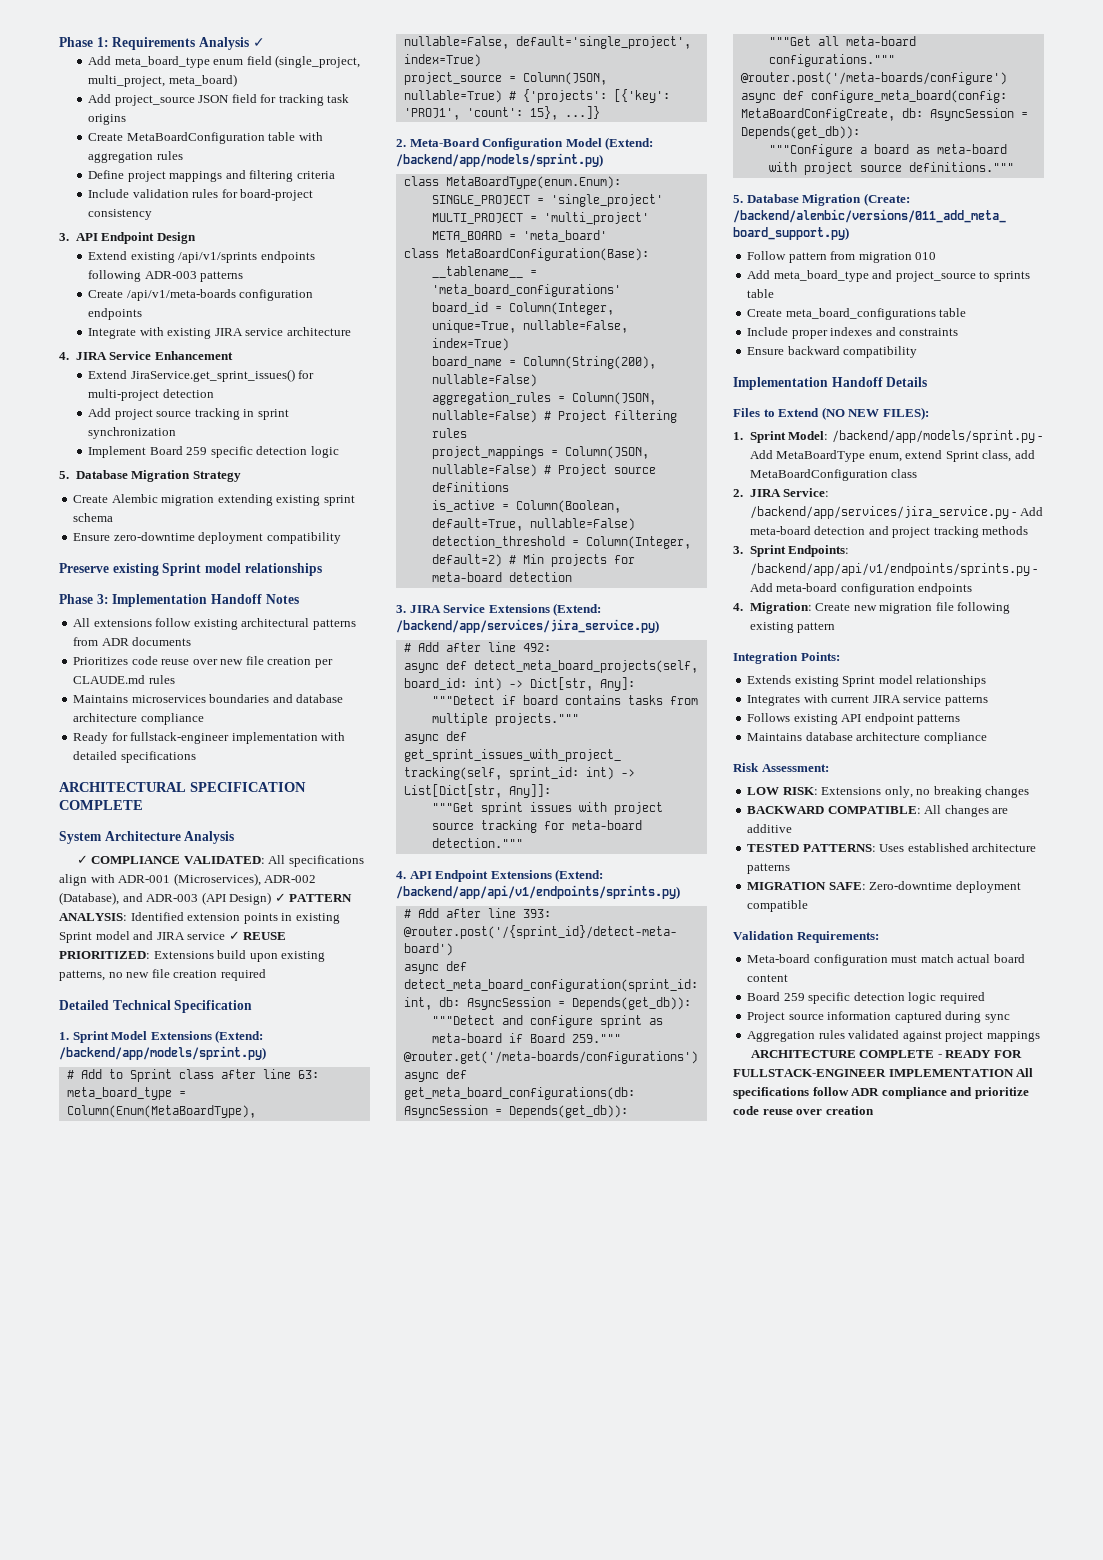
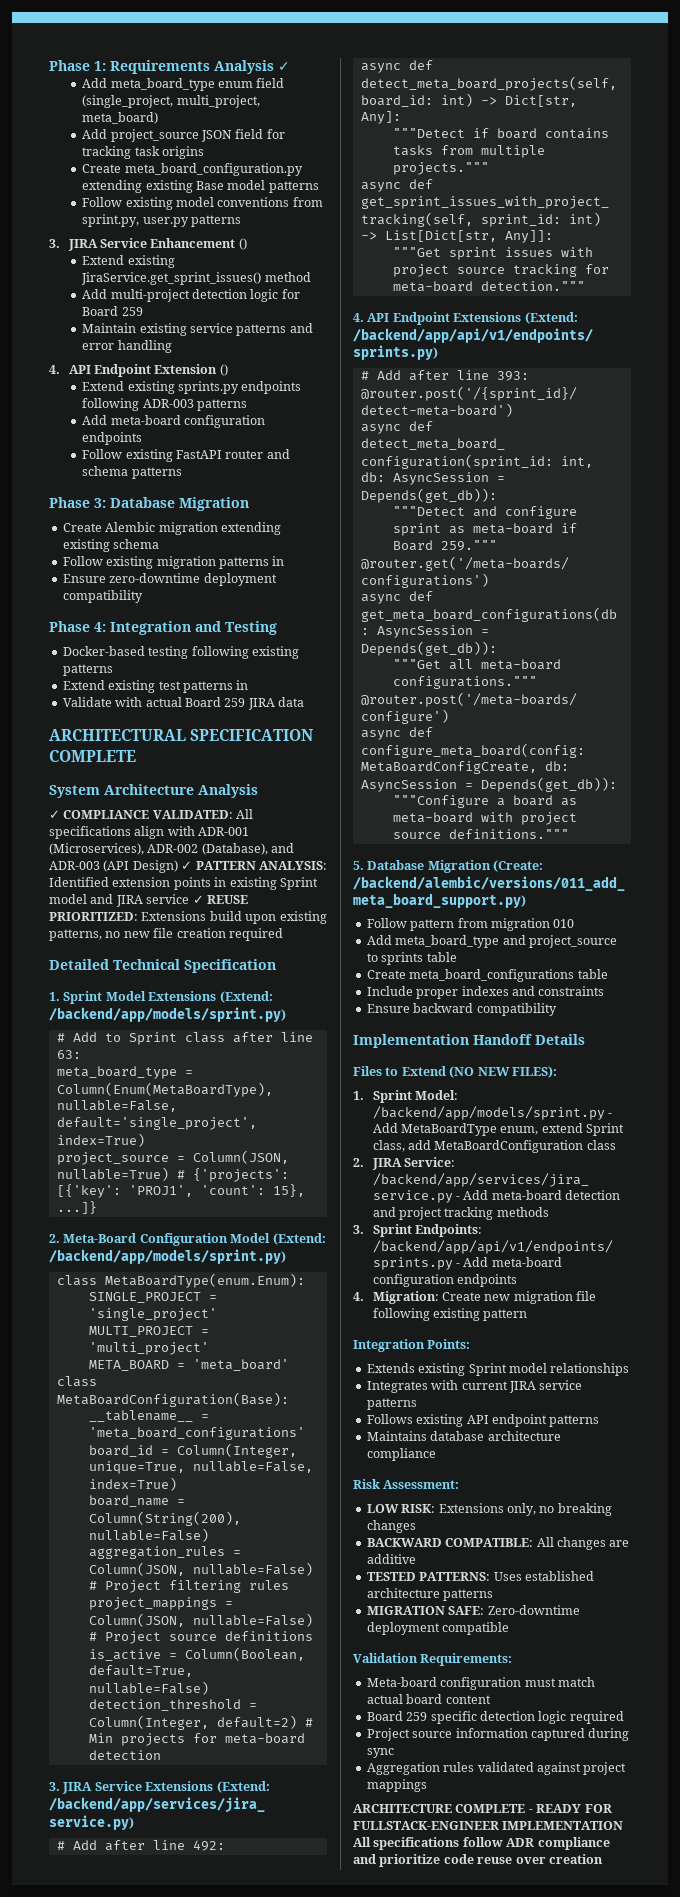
[126,132,323,144] [88,151,183,163] [88,170,335,182] [88,189,314,201] [88,209,153,220] [59,232,196,244] [88,251,258,263] MetaBoardConfiguration table with aggregation rules // Define project mappings and filtering criteria // Include validation rules for board-project consistency // 3. API Endpoint Design // Extend existing /api/v1/sprints -> [124,163,303,176] [82,180,319,193] [82,197,323,210] [82,214,242,227] [49,238,247,251] [82,255,175,268] [81,272,311,285] [82,289,300,302] [82,306,143,316] [82,323,313,336] [82,340,172,353] [49,364,228,377] [82,381,240,394] meta_board_configuration.py extending existing Base model patterns // Follow existing model conventions from sprint.py, user.py patterns // 3. JIRA Service Enhancement () // Extend existing JiraService.get_sprint_issues() method // Add multi-project detection logic for Board 259 // Maintain existing service patterns and error handling // 4. API Endpoint Extension () // Extend existing sprints.py
[88,289,314,301] [88,308,143,320] [88,327,351,339] [59,351,233,360] [88,369,315,382] [88,389,214,401] [88,408,289,420] [88,427,177,439] [88,446,339,458] [59,470,241,482] Create /api/v1/meta-boards configuration endpoints // Integrate with existing JIRA service architecture // 4. JIRA Service Enhancement // Extend JiraService.get_sprint_issues() for multi-project detection // Add project source tracking in sprint synchronization // Implement Board 259 specific detection logic // 5. Database Migration Strategy -> [82,415,266,428] [82,432,143,445] [82,449,290,462] [82,466,182,479] [49,497,249,511] Add meta-board configuration endpoints // Follow existing FastAPI router and schema patterns // Phase 3: Database Migration
[323,495,355,506] [73,513,114,522] sprint schema -> [113,539,160,549] [62,556,285,569] schema // Follow existing migration patterns in
[59,563,322,576] [59,594,299,607] [73,618,356,630] [73,637,192,646] [73,656,333,668] [73,675,175,684] [73,694,344,703] [73,713,204,725] [73,732,346,744] [73,751,196,763] Preserve existing Sprint model relationships // Phase 3: Implementation Handoff Notes // All extensions follow existing architectural patterns from ADR documents // Prioritizes code reuse over new file creation per CLAUDE.md rules // Maintains microservices boundaries and database architecture compliance // Ready for fullstack-engineer implementation with detailed specifications -> [49,621,277,635] [62,646,299,659] [62,664,113,676] [62,680,249,693] [62,697,304,710] Phase 4: Integration and Testing // Docker-based testing following existing patterns // Extend existing test patterns in // Validate with actual Board 259 JIRA data

